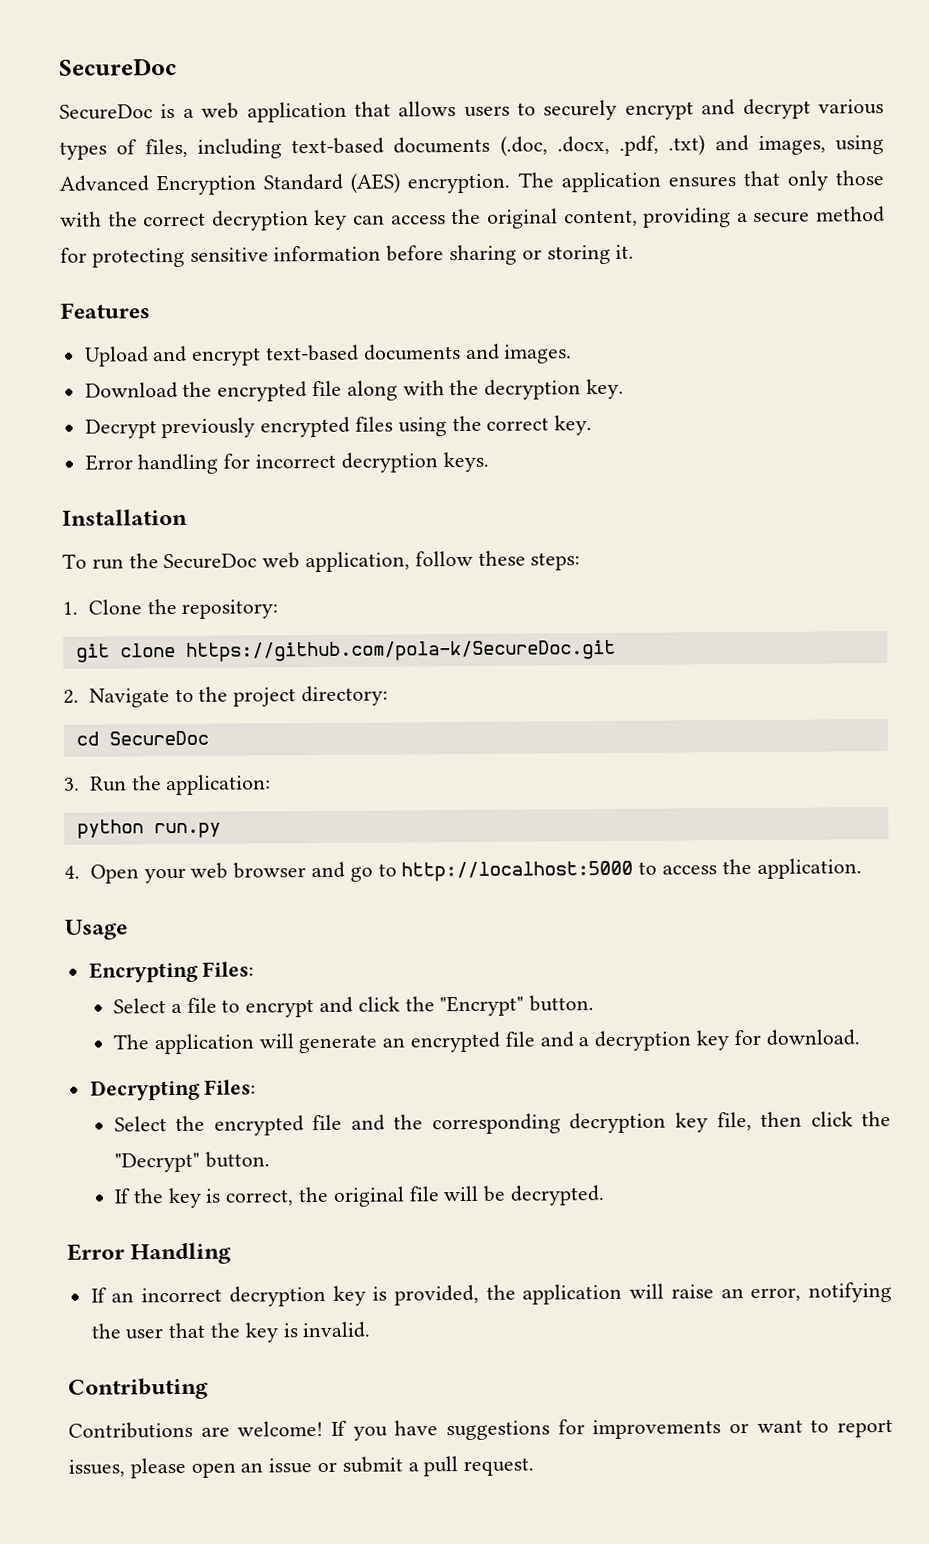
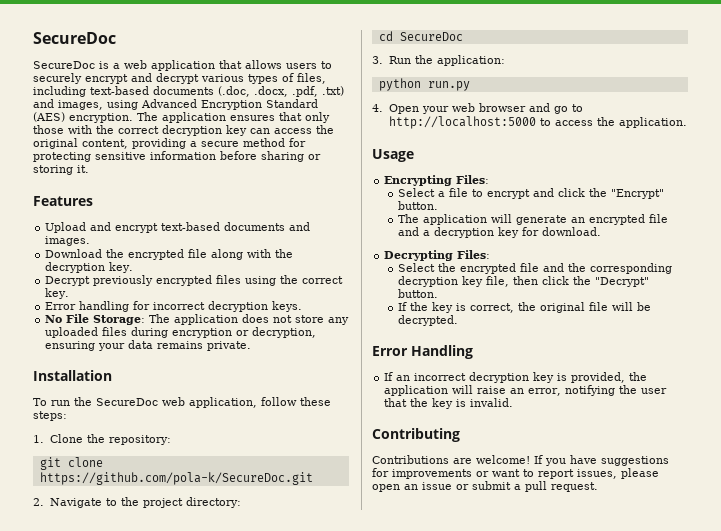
(489, 462) none -> [45,314,350,325] [45,327,317,338] [45,340,252,351] // No File Storage: The application does not store any uploaded files during encryption or decryption, ensuring your data remains private.

